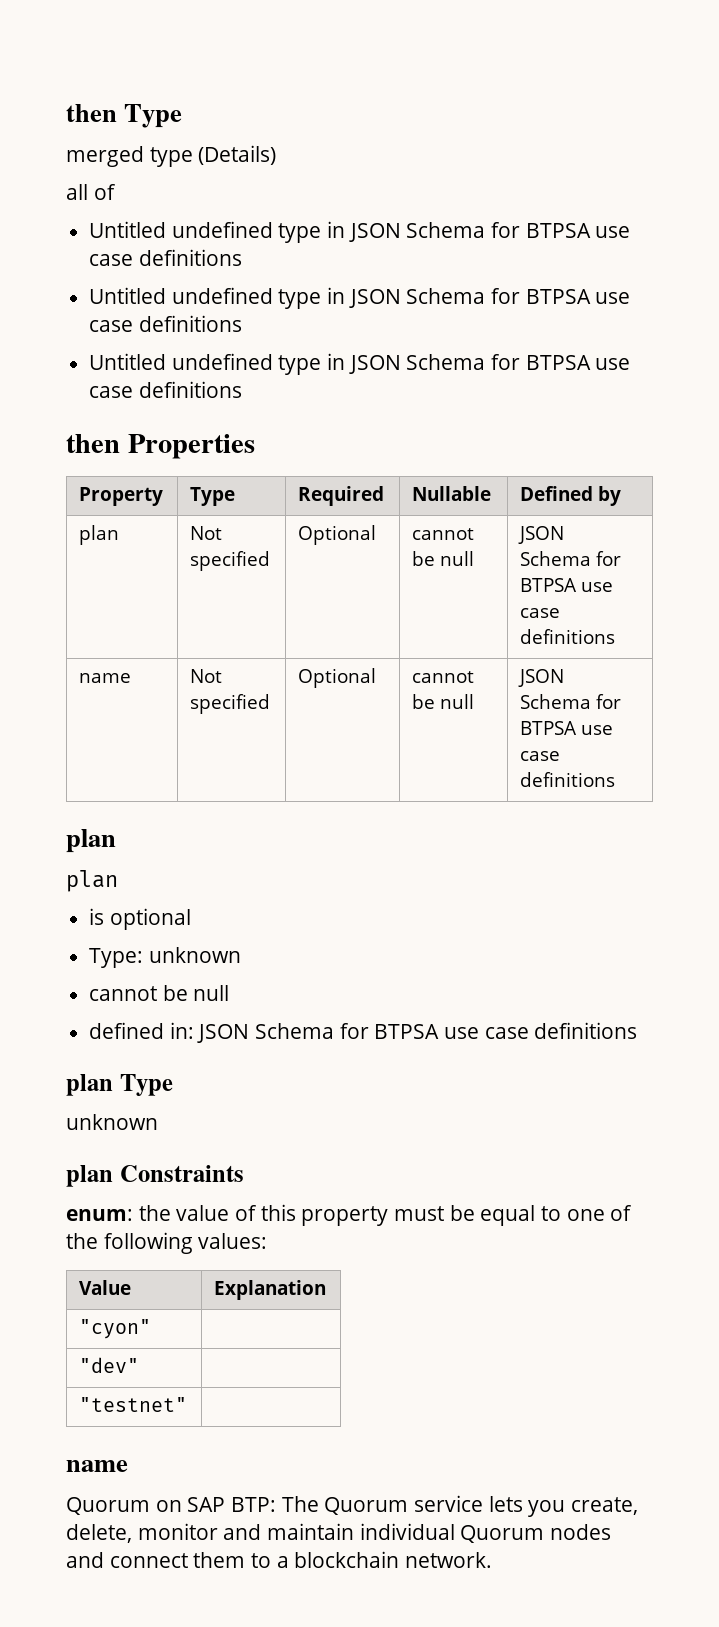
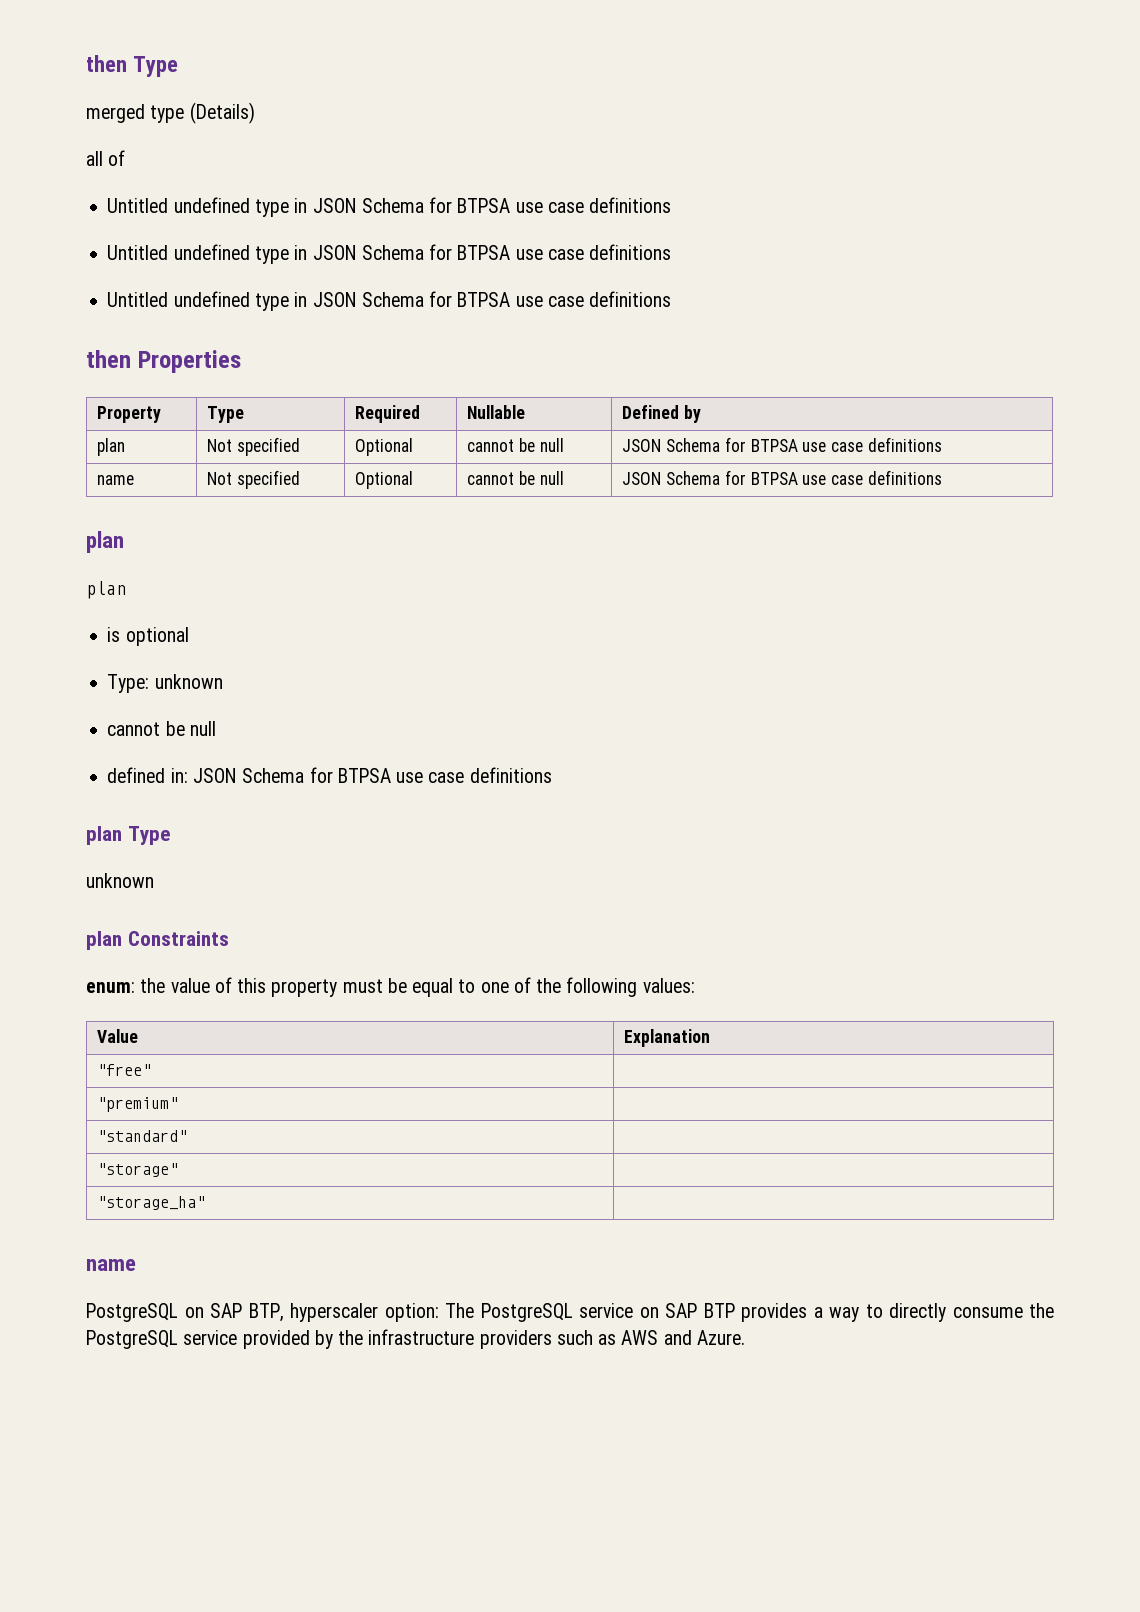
[79,1319,152,1339] [79,1357,140,1373] [79,1397,188,1412] "cyon" | // "dev" | // "testnet" -> [97,1064,152,1076] [97,1097,179,1112] [97,1130,188,1142] [97,1163,179,1177] [97,1196,206,1210] "free" | // "premium" | // "standard" | // "storage" | // "storage_ha"
[66,1495,639,1517] [66,1523,612,1543] [66,1551,493,1568] Quorum on SAP BTP: The Quorum service lets you create, delete, monitor and maintain individual Quorum nodes and connect them to a blockchain network. -> [86,1303,1054,1322] [86,1329,745,1349] PostgreSQL on SAP BTP, hyperscaler option: The PostgreSQL service on SAP BTP provides a way to directly consume the PostgreSQL service provided by the infrastructure providers such as AWS and Azure.

